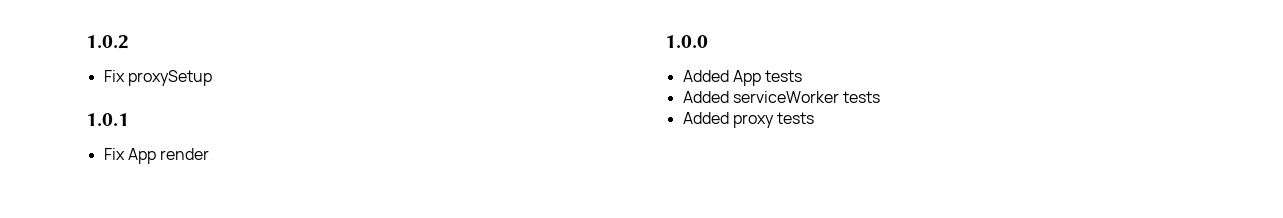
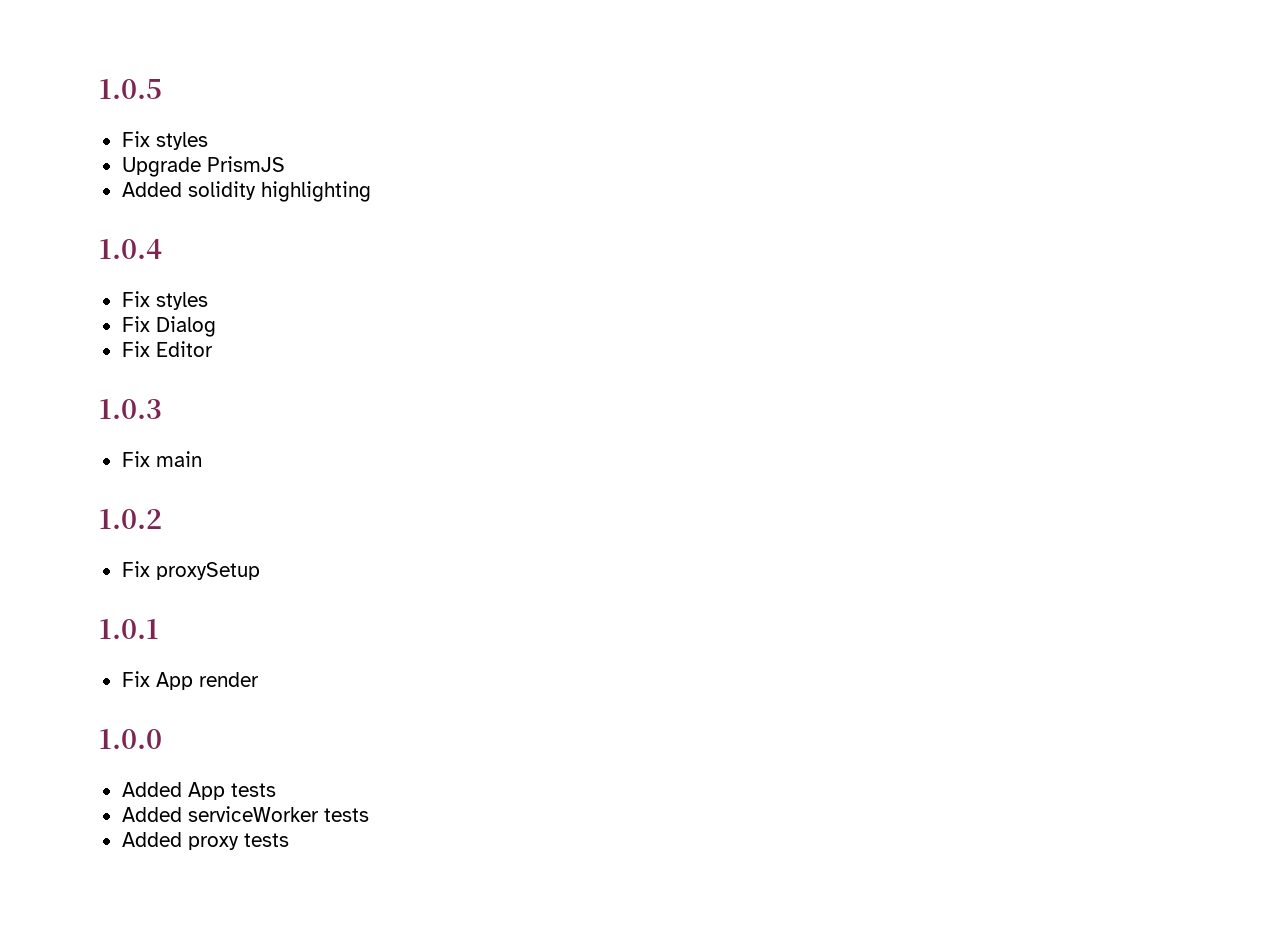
(86, 42) none -> [99,79,162,99] [121,131,208,150] [121,156,285,177] [121,181,371,202] [99,239,162,259] [121,291,208,310] [121,316,216,337] [121,341,213,357] [99,399,162,419] [121,451,202,467] 1.0.5 // Fix styles // Upgrade PrismJS // Added solidity highlighting // 1.0.4 // Fix styles // Fix Dialog // Fix Editor // 1.0.3 // Fix main //

